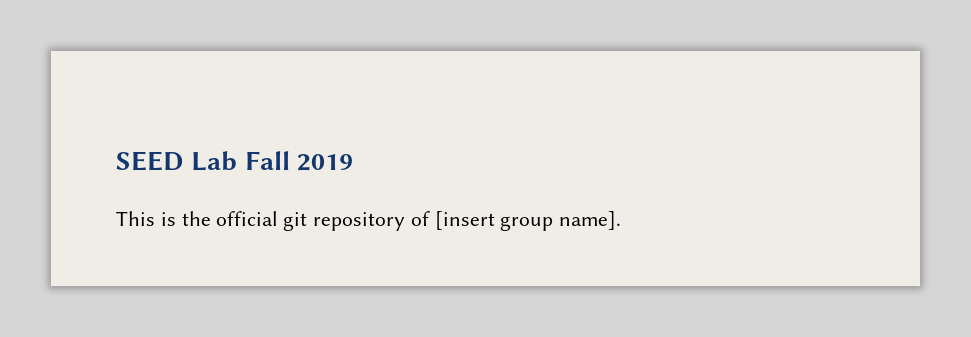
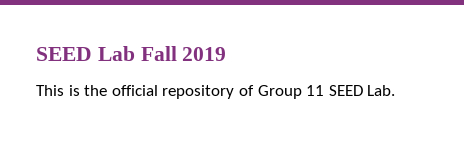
[283,212,308,231] git -> (158, 90) none
[434,211,622,231] [insert group name]. -> [257,85,396,99] Group 11 SEED Lab.

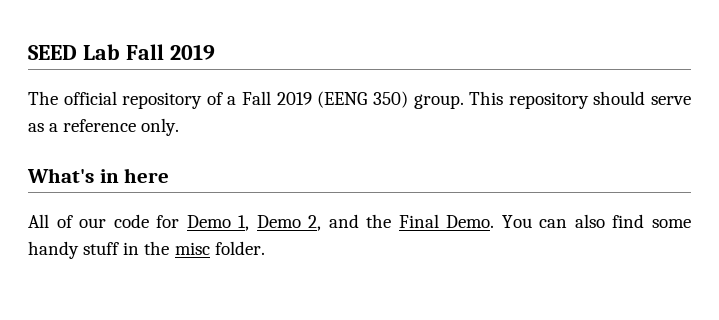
[36,85,396,99] This is the official repository of Group 11 SEED Lab. -> [28,91,691,109] [28,118,180,136] [27,168,170,183] [28,214,691,231] [28,241,265,259] The official repository of a Fall 2019 (EENG 350) group. This repository should serve as a reference only. // What's in here // All of our code for Demo 1, Demo 2, and the Final Demo. You can also find some handy stuff in the misc folder.

